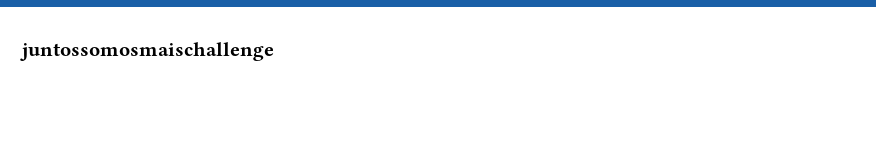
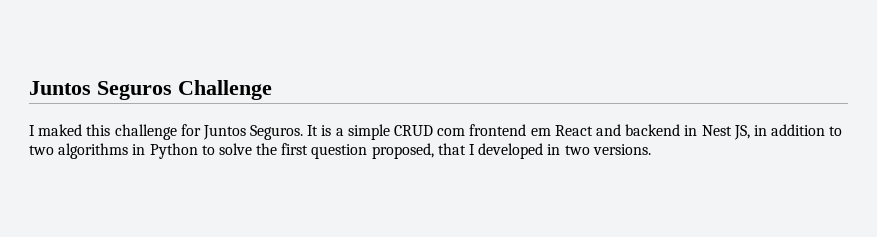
[20,42,274,61] juntossomosmaischallenge -> [29,80,272,100] [29,124,843,140] [29,143,651,159] Juntos Seguros Challenge // I maked this challenge for Juntos Seguros. It is a simple CRUD com frontend em React and backend in Nest JS, in addition to two algorithms in Python to solve the first question proposed, that I developed in two versions.

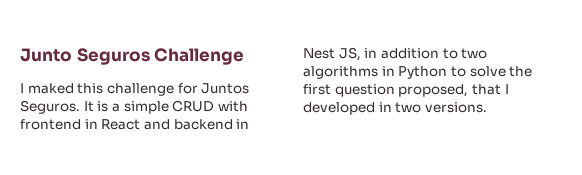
[29,81,91,95] Juntos -> [20,48,72,62] Junto
[437,124,551,136] com frontend em -> [217,101,248,112] [20,119,98,130] with frontend in

